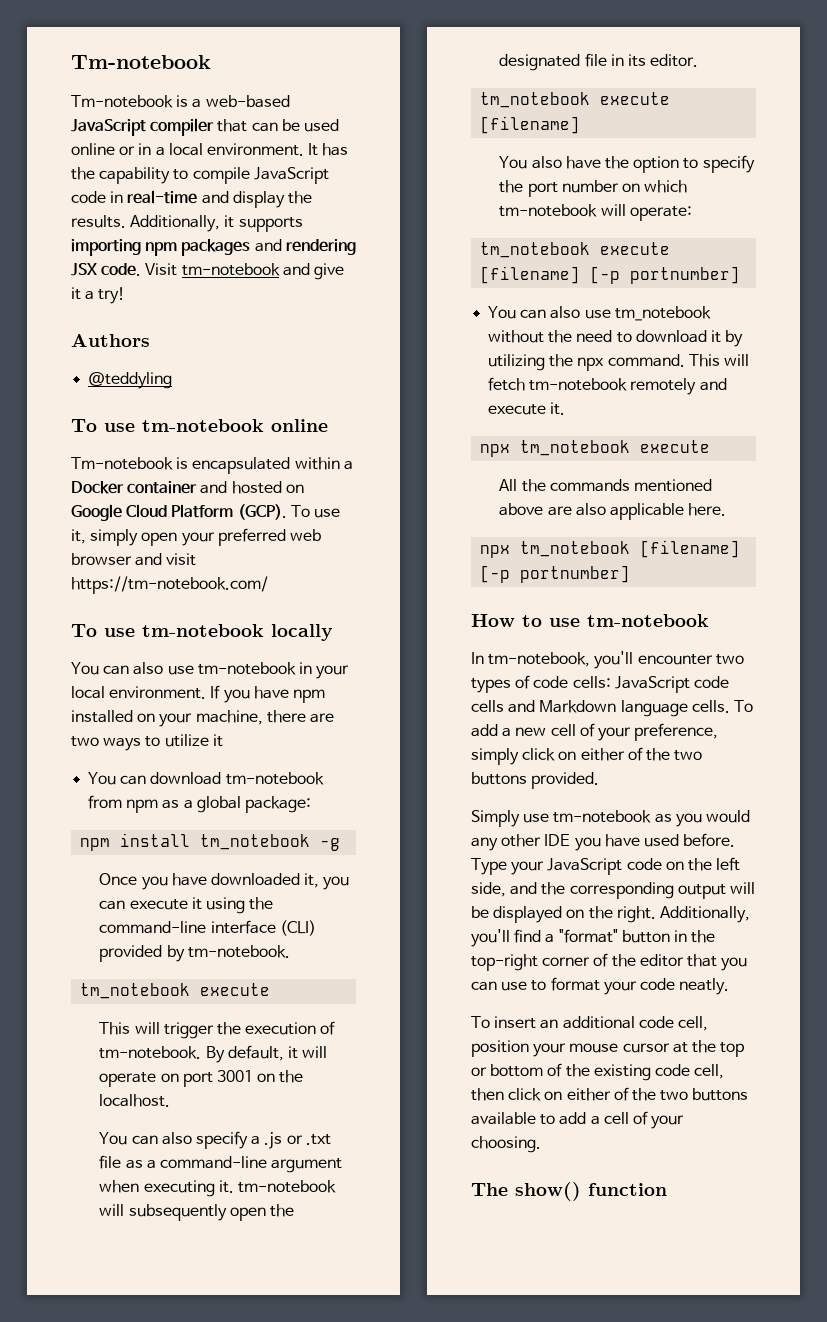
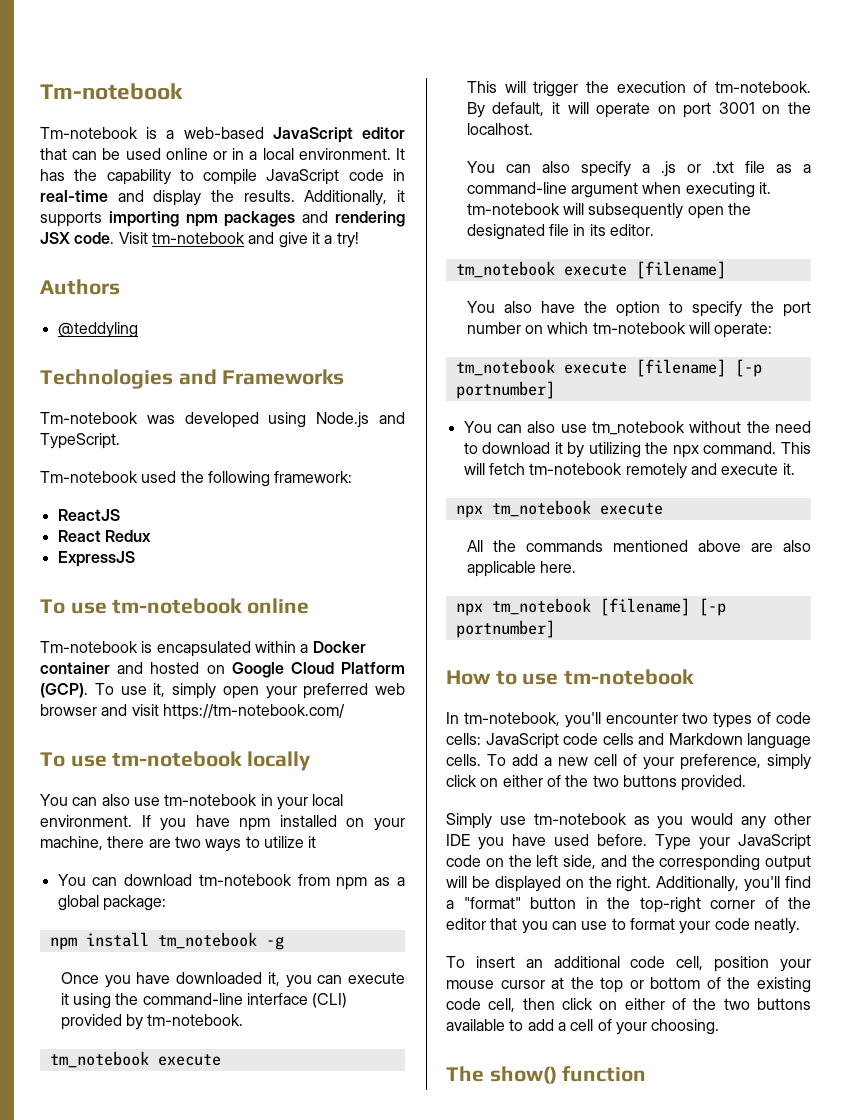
[150,118,215,136] compiler -> [362,127,406,139] editor
(173, 380) none -> [40,369,345,389] [40,412,405,428] [40,433,120,449] [40,471,353,487] [57,509,120,521] [57,530,151,542] [57,551,135,567] // Technologies and Frameworks // Tm-notebook was developed using Node.js and TypeScript. // Tm-notebook used the following framework: // ReactJS // React Redux // ExpressJS

